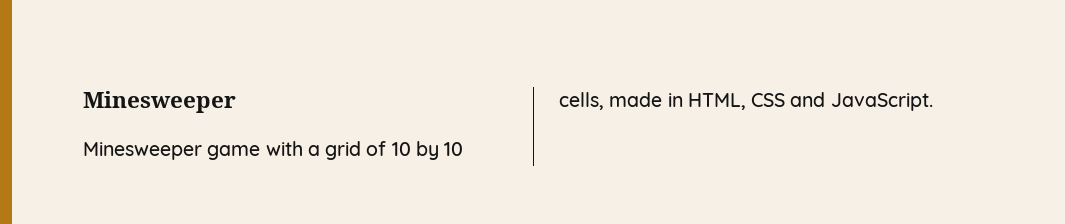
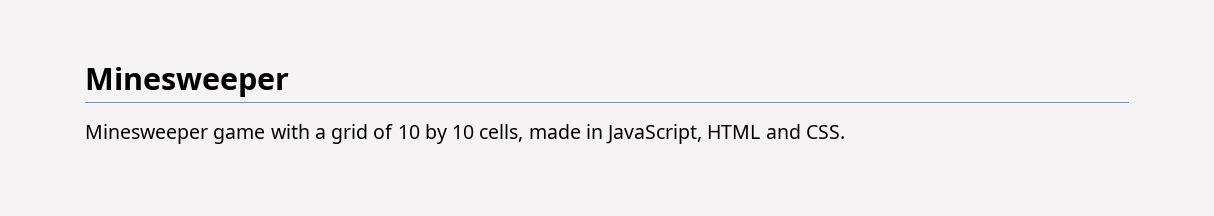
[687,92,933,111] HTML, CSS and JavaScript. -> [606,124,845,144] JavaScript, HTML and CSS.

